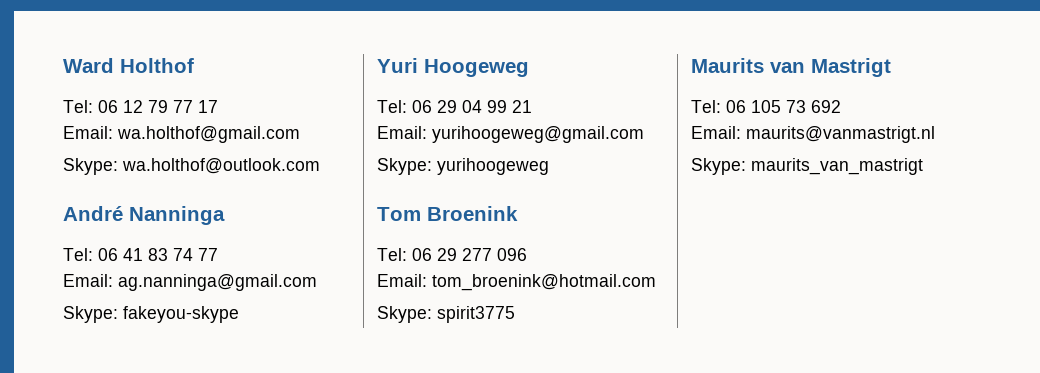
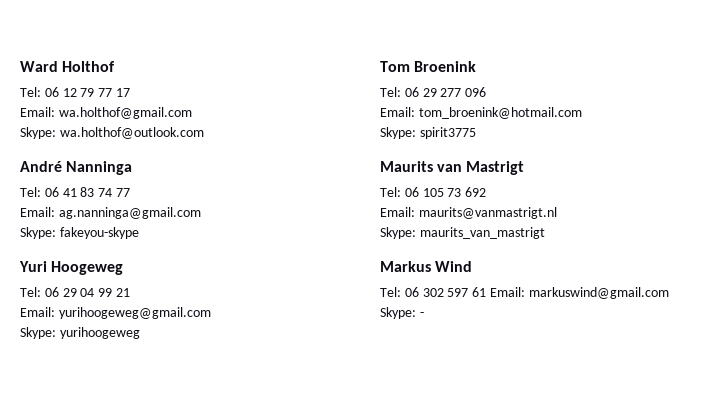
(923, 166) none -> [380,261,473,272] [380,287,669,299] [380,307,424,319] // Markus Wind // Tel: 06 302 597 61 Email: markuswind@gmail.com Skype: -

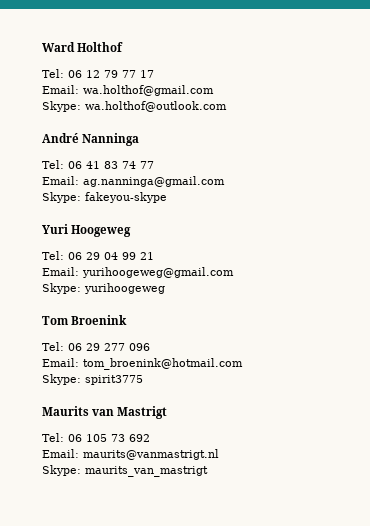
[380,261,473,272] [380,287,669,299] [380,307,424,319] // Markus Wind // Tel: 06 302 597 61 Email: markuswind@gmail.com Skype: - -> (208, 471) none

